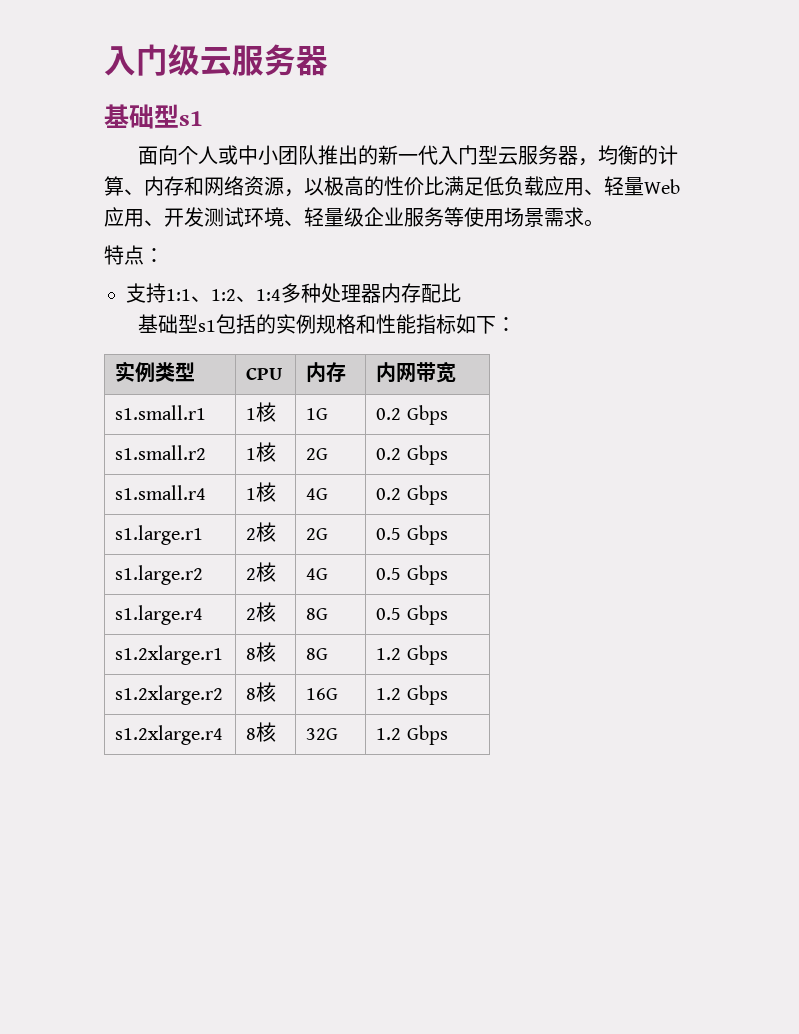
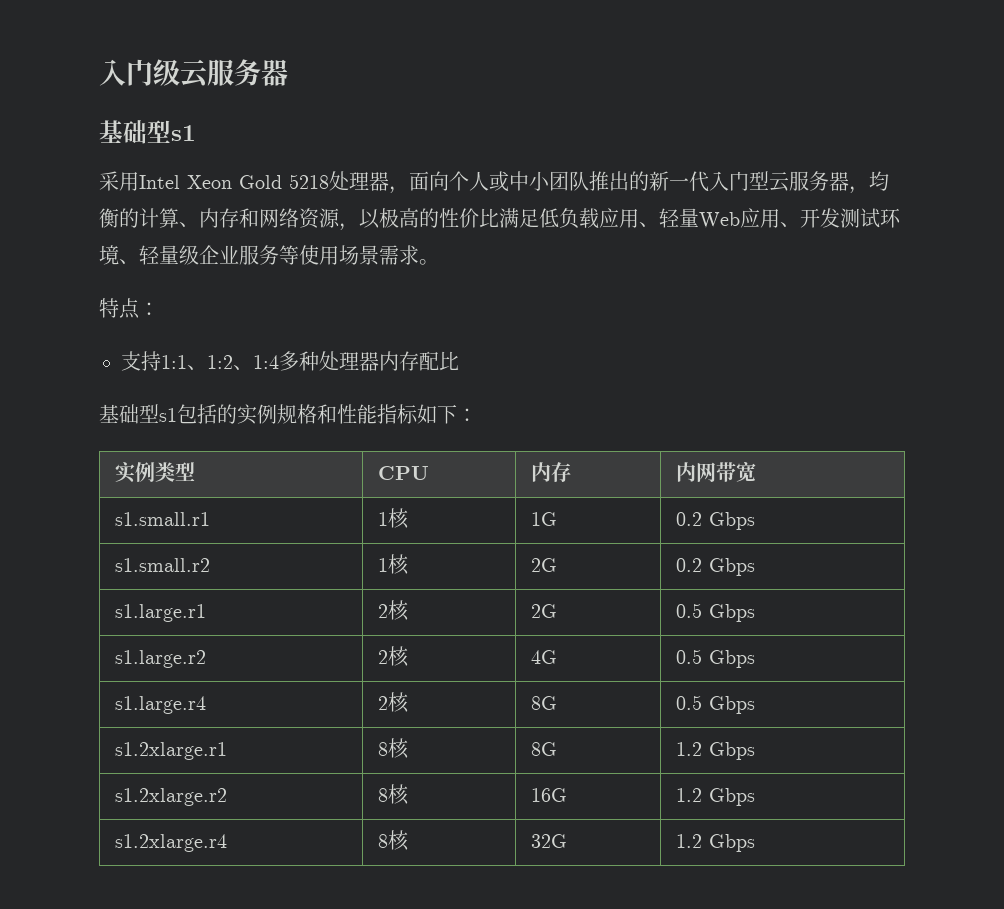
(203, 118) none -> [99,171,409,194] 采用Intel Xeon Gold 5218处理器，
[115,485,207,500] [246,482,277,502] [306,488,329,500] [376,485,448,505] // s1.small.r4 | 1核 | 4G | 0.2 Gbps -> (755, 567) none

